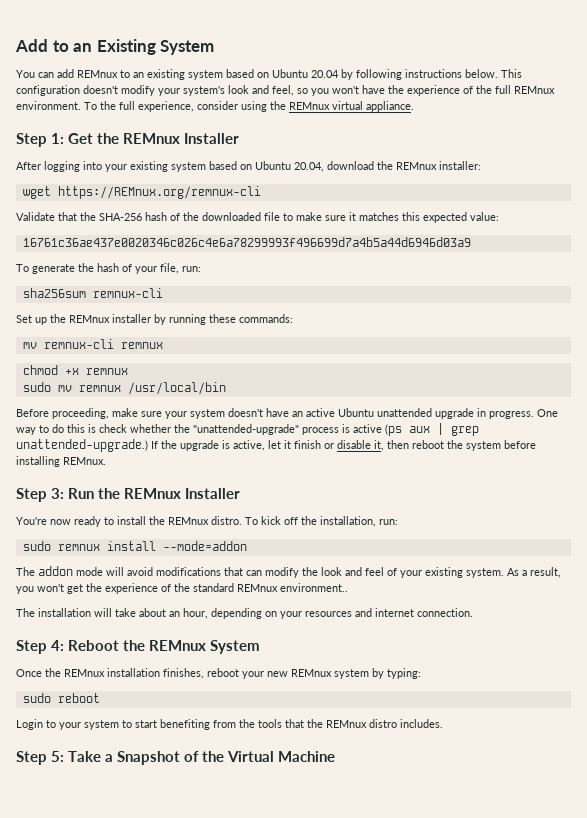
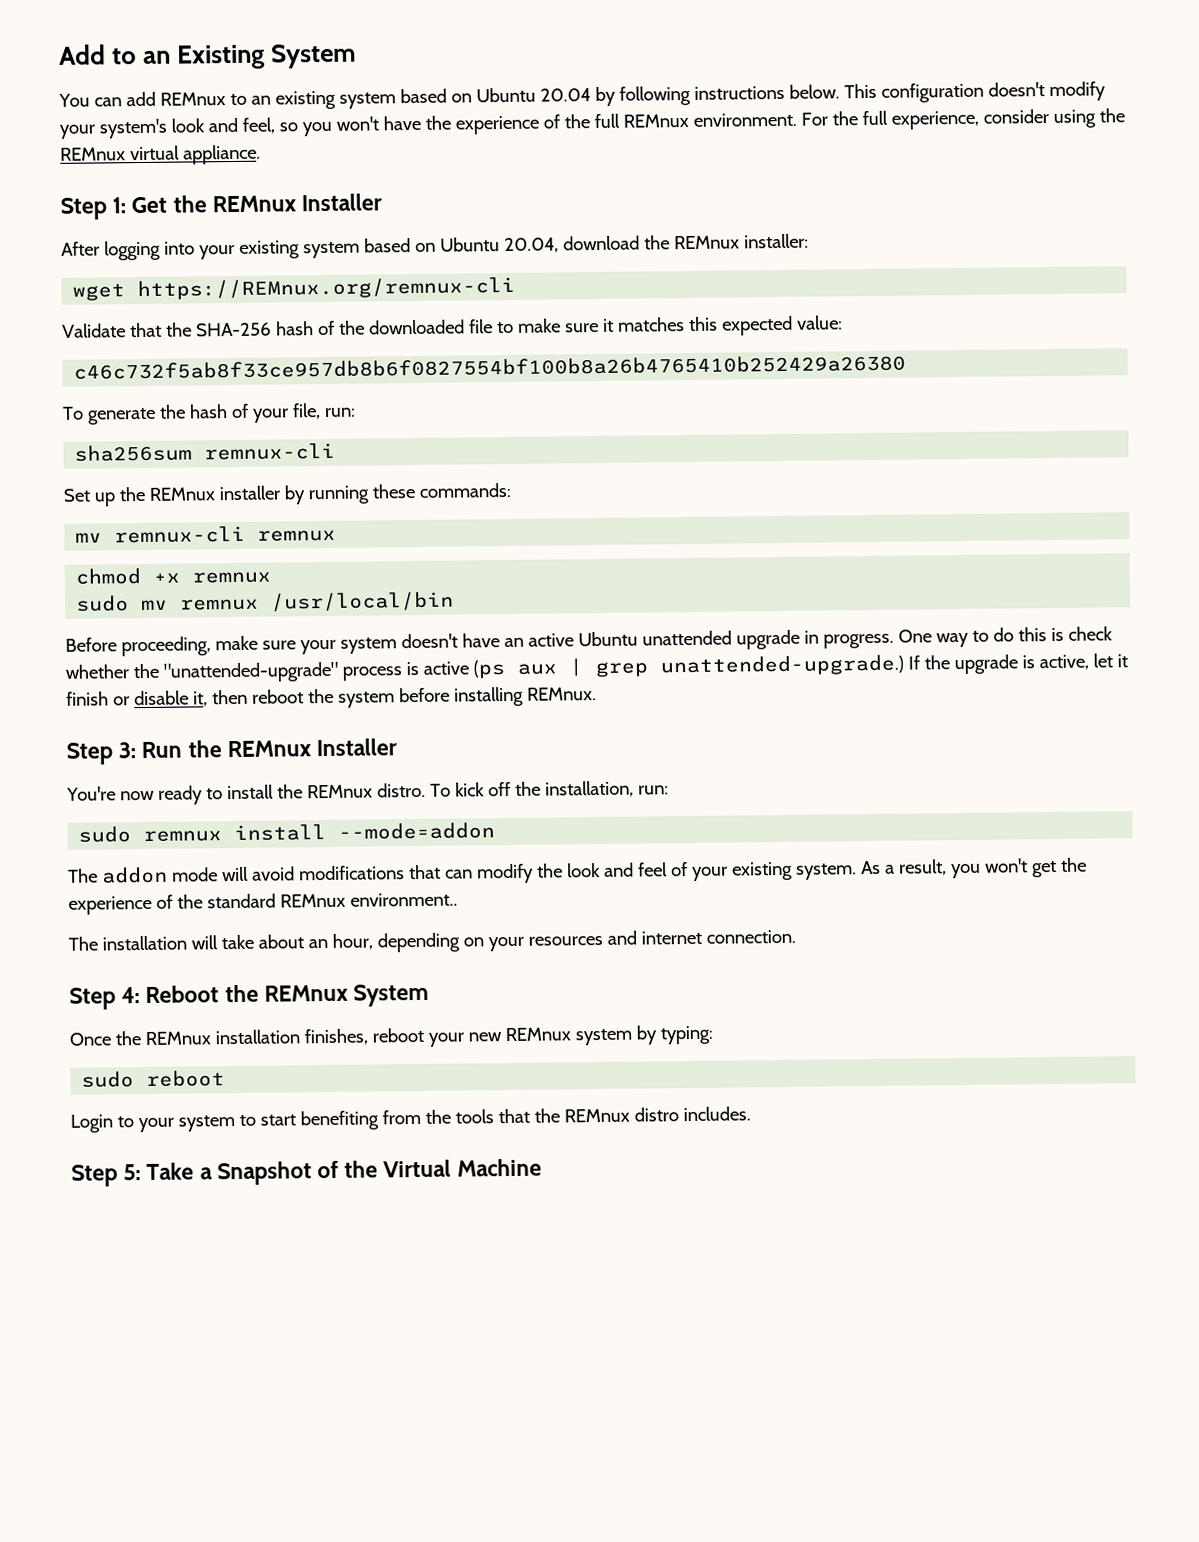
[84,102,97,110] To -> [800,112,828,126] For
[22,237,471,247] 16761c36ae437e0020346c026c4e6a78299993f496699d7a4b5a44d6946d03a9 -> [73,354,907,380] c46c732f5ab8f33ce957db8b6f0827554bf100b8a26b4765410b252429a26380

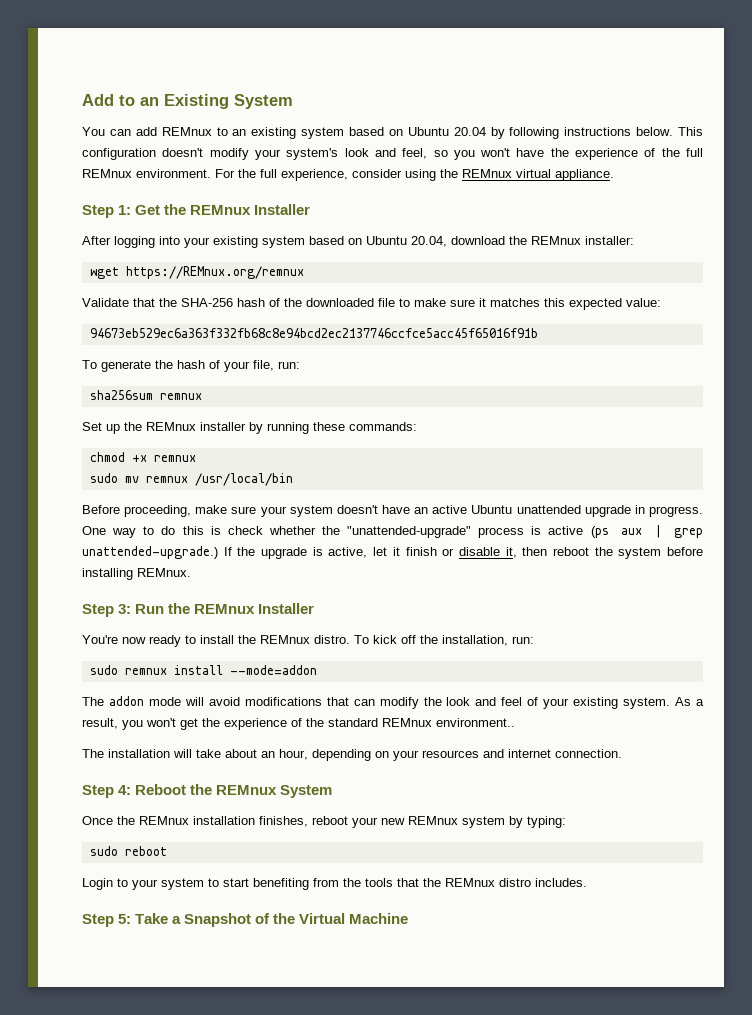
[137,276,516,301] https://REMnux.org/remnux-cli -> [125,266,304,279] https://REMnux.org/remnux
[73,354,907,380] c46c732f5ab8f33ce957db8b6f0827554bf100b8a26b4765410b252429a26380 -> [89,328,538,338] 94673eb529ec6a363f332fb68c8e94bcd2ec2137746ccfce5acc45f65016f91b
[204,442,336,461] remnux-cli -> [159,393,202,400] remnux
[75,525,337,544] // mv remnux-cli remnux -> (417, 426) none

